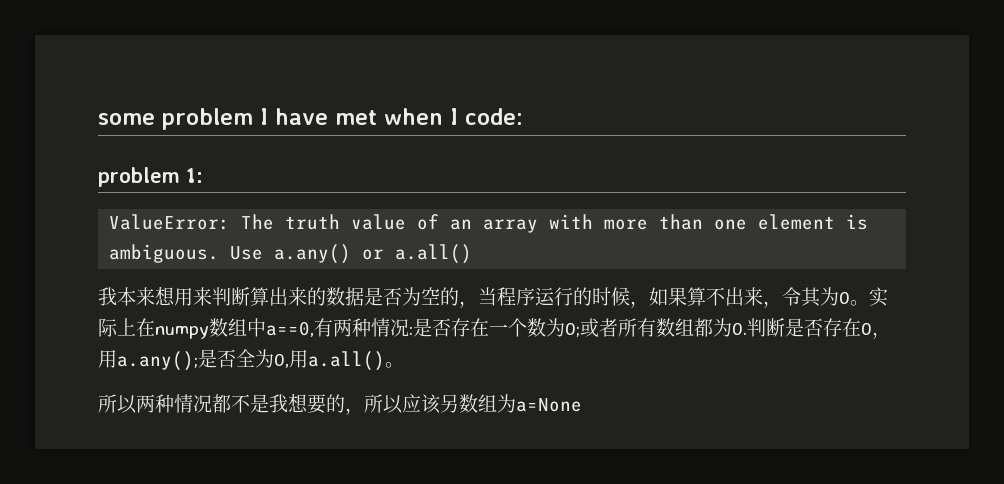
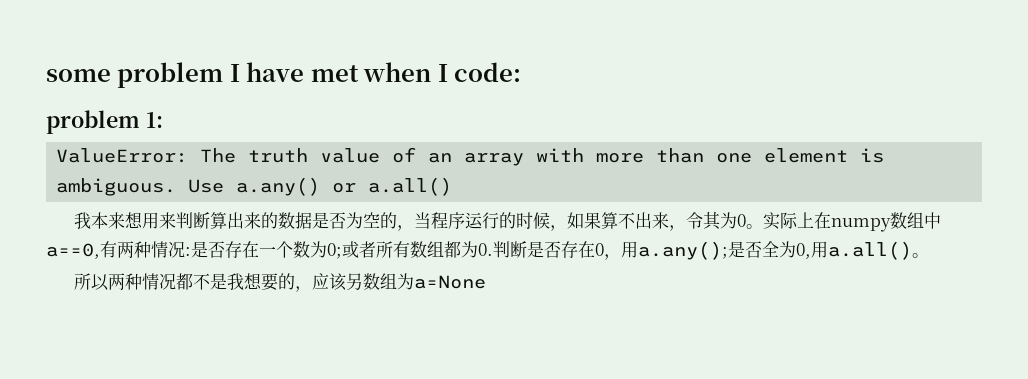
[364,394,403,414] 所以 -> (312, 289) none

